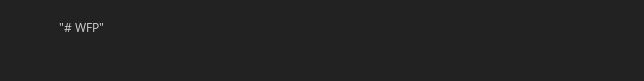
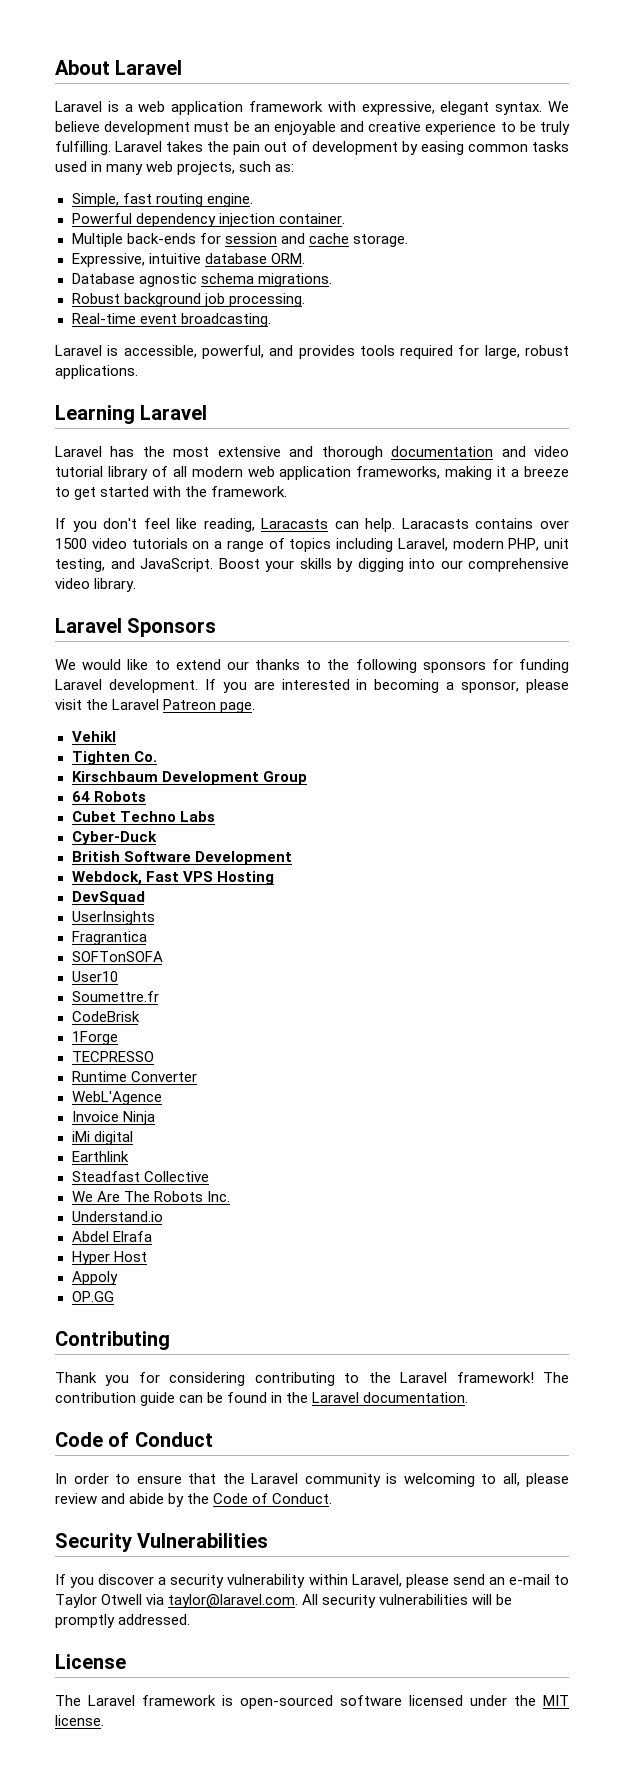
[59,23,105,32] "# WFP" -> [55,60,183,75] [55,101,569,115] [55,121,570,135] [55,141,570,155] [55,161,295,175] [71,193,253,207] [71,213,345,227] [71,233,408,247] [71,253,305,267] [71,273,332,287] [71,293,305,307] [71,313,271,327] [55,345,569,359] [55,365,138,379] [55,405,208,424] [55,446,569,460] [55,466,570,480] [55,486,288,500] [55,518,570,532] [55,538,569,552] [55,558,569,572] [55,578,137,592] [55,618,217,637] [55,659,569,673] [55,679,569,693] [55,699,256,713] [71,731,116,742] [71,751,157,765] [71,771,307,785] [71,791,146,802] [71,811,215,822] [71,831,157,845] [71,851,292,865] [71,871,274,885] [71,891,145,905] [71,911,155,925] [71,931,147,945] [71,951,163,962] [71,971,118,982] [71,991,159,1002] [71,1011,140,1022] [71,1031,118,1045] [71,1051,154,1062] [71,1071,197,1082] [71,1091,162,1105] [71,1111,155,1125] [71,1131,133,1145] [71,1151,129,1162] [71,1171,209,1182] [71,1191,230,1202] [71,1211,163,1222] [71,1231,152,1242] [71,1251,147,1265] [71,1271,118,1285] [71,1291,114,1302] [55,1331,170,1350] [55,1372,569,1386] [55,1392,469,1406] [55,1432,213,1447] [55,1473,569,1487] [55,1493,333,1507] [55,1533,269,1552] [55,1574,569,1588] [55,1594,513,1608] [55,1614,191,1628] [55,1654,126,1669] [55,1695,569,1709] [55,1715,104,1726] About Laravel // Laravel is a web application framework with expressive, elegant syntax. We believe development must be an enjoyable and creative experience to be truly fulfilling. Laravel takes the pain out of development by easing common tasks used in many web projects, such as: // Simple, fast routing engine. // Powerful dependency injection container. // Multiple back-ends for session and cache storage. // Expressive, intuitive database ORM. // Database agnostic schema migrations. // Robust background job processing. // Real-time event broadcasting. // Laravel is accessible, powerful, and provides tools required for large, robust applications. // Learning Laravel // Laravel has the most extensive and thorough documentation and video tutorial library of all modern web application frameworks, making it a breeze to get started with the framework. // If you don't feel like reading, Laracasts can help. Laracasts contains over 1500 video tutorials on a range of topics including Laravel, modern PHP, unit testing, and JavaScript. Boost your skills by digging into our comprehensive video library. // Laravel Sponsors // We would like to extend our thanks to the following sponsors for funding Laravel development. If you are interested in becoming a sponsor, please visit the Laravel Patreon page. // Vehikl // Tighten Co. // Kirschbaum Development Group // 64 Robots // Cubet Techno Labs // Cyber-Duck // British Software Development // Webdock, Fast VPS Hosting // DevSquad // UserInsights // Fragrantica // SOFTonSOFA // User10 // Soumettre.fr // CodeBrisk // 1Forge // TECPRESSO // Runtime Converter // WebL'Agence // Invoice Ninja // iMi digital // Earthlink // Steadfast Collective // We Are The Robots Inc. // Understand.io // Abdel Elrafa // Hyper Host // Appoly // OP.GG // Contributing // Thank you for considering contributing to the Laravel framework! The contribution guide can be found in the Laravel documentation. // Code of Conduct // In order to ensure that the Laravel community is welcoming to all, please review and abide by the Code of Conduct. // Security Vulnerabilities // If you discover a security vulnerability within Laravel, please send an e-mail to Taylor Otwell via taylor@laravel.com. All security vulnerabilities will be promptly addressed. // License // The Laravel framework is open-sourced software licensed under the MIT license.

